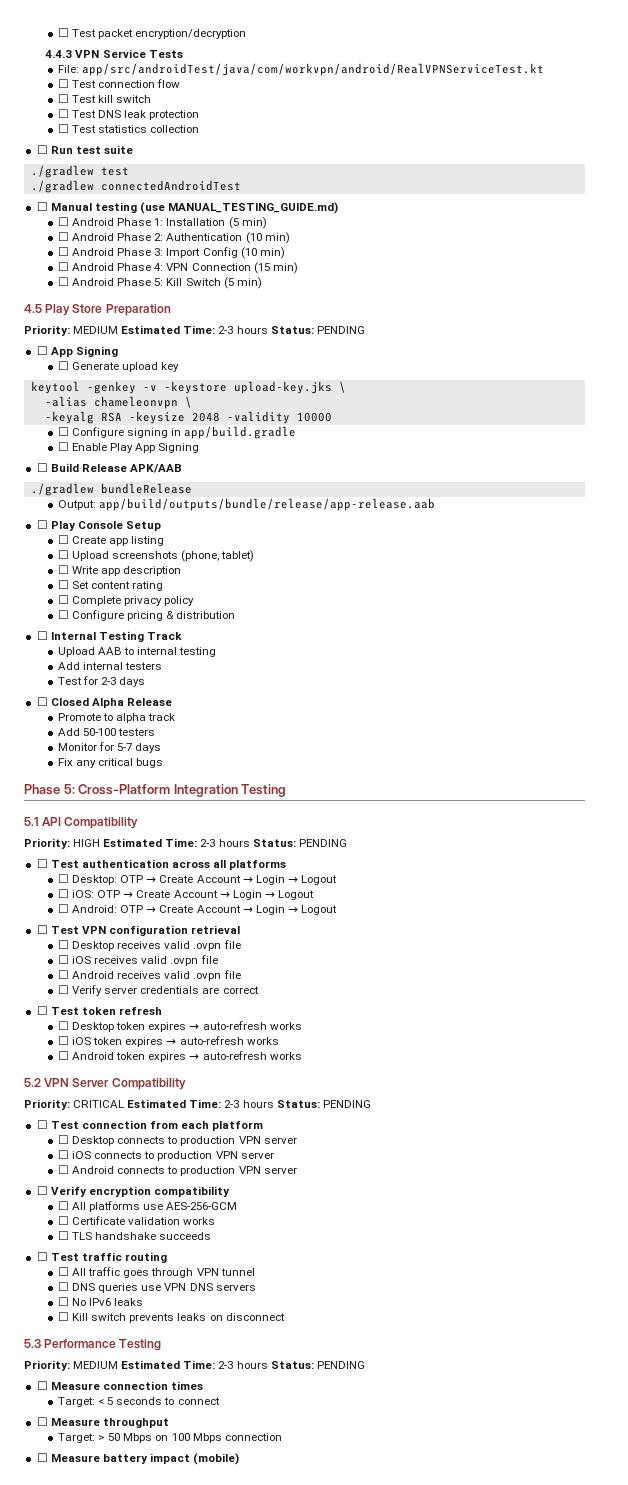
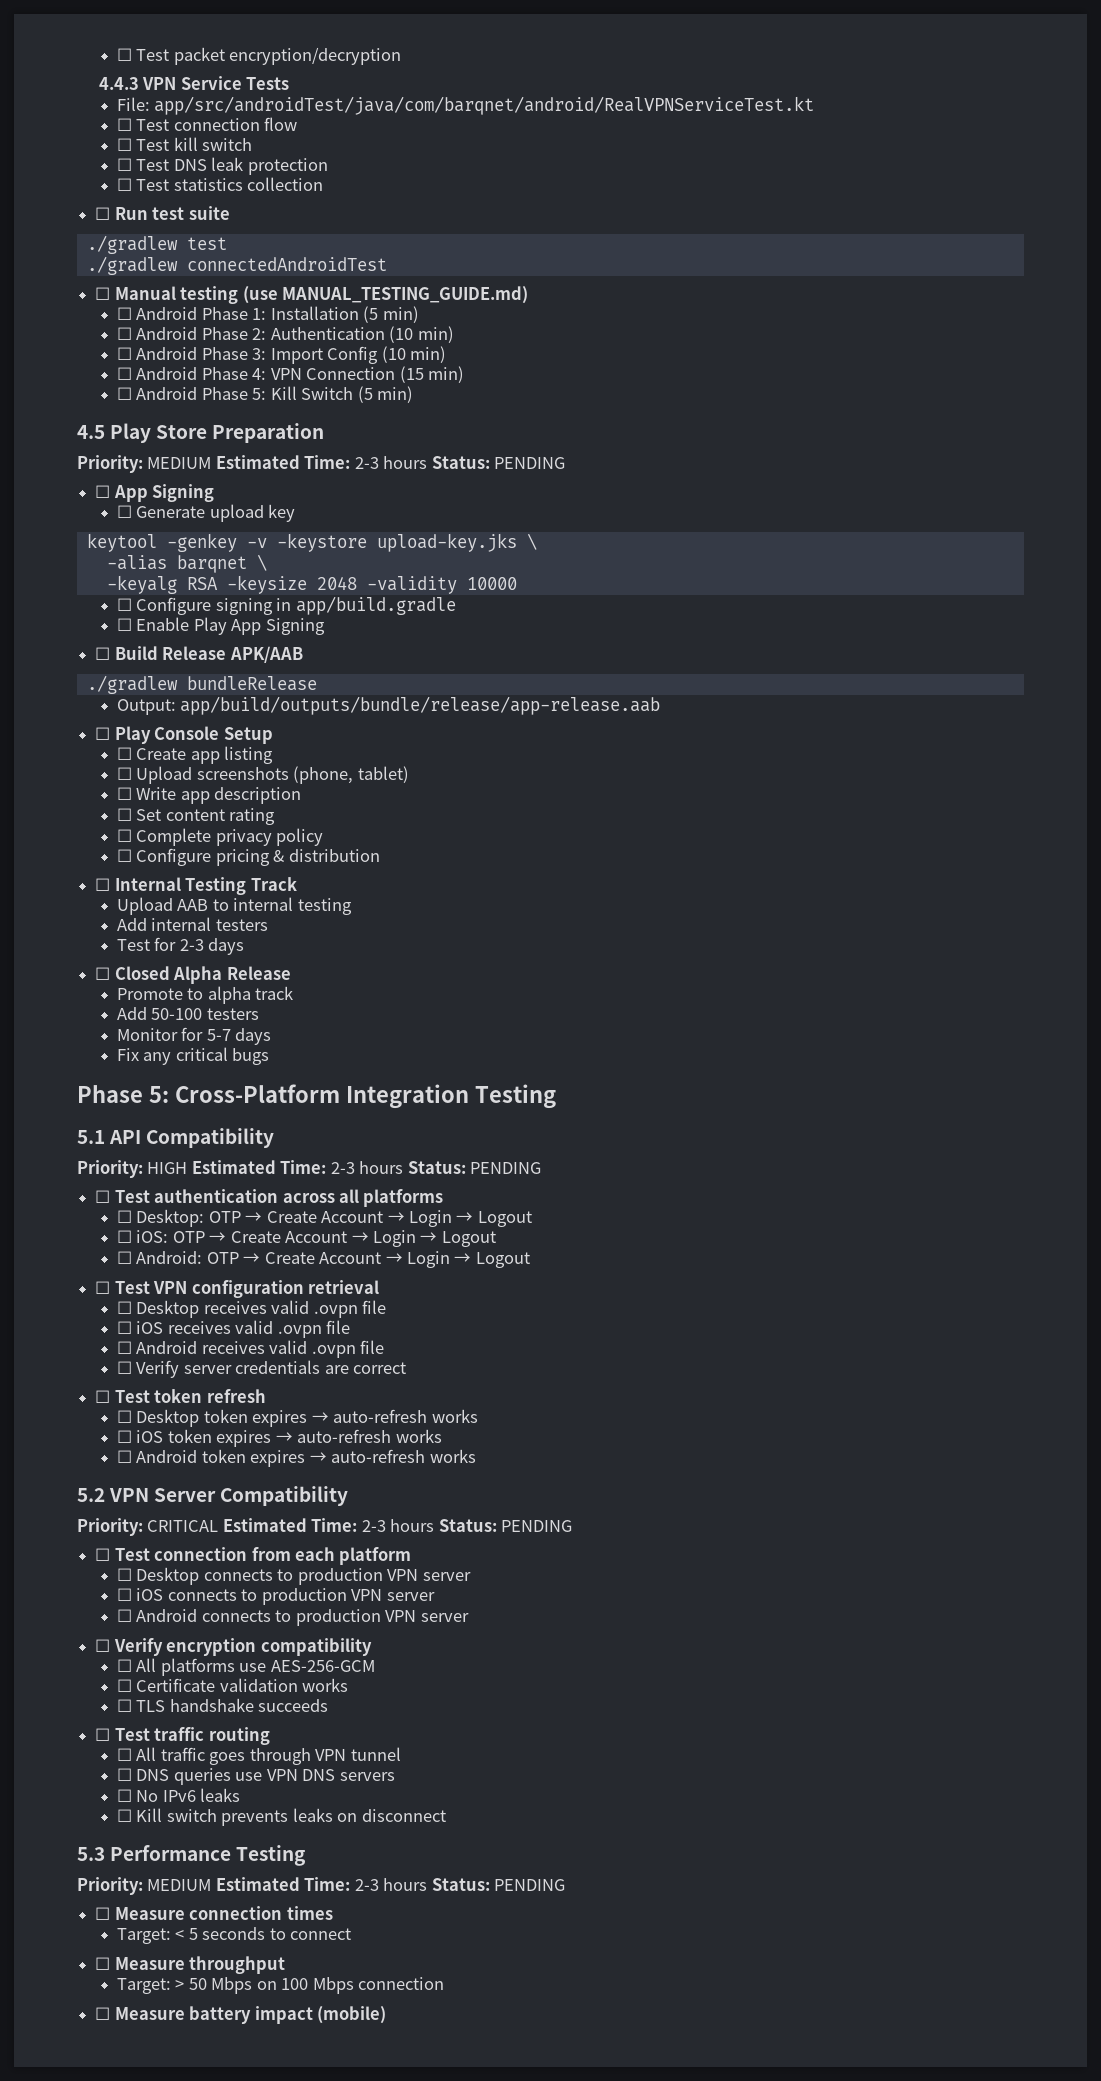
[82,63,545,76] app/src/androidTest/java/com/workvpn/android/RealVPNServiceTest.kt -> [154,96,815,115] app/src/androidTest/java/com/barqnet/android/RealVPNServiceTest.kt
[93,396,178,409] chameleonvpn -> [176,555,247,573] barqnet

